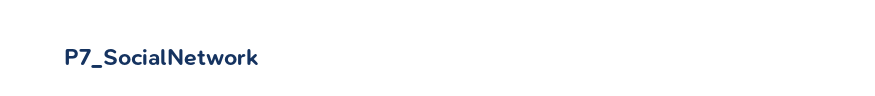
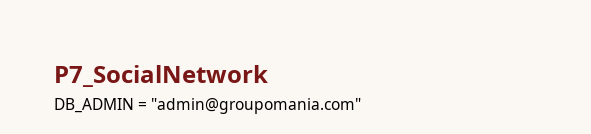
(259, 58) none -> [54,98,362,114] // DB_ADMIN = "admin@groupomania.com"

